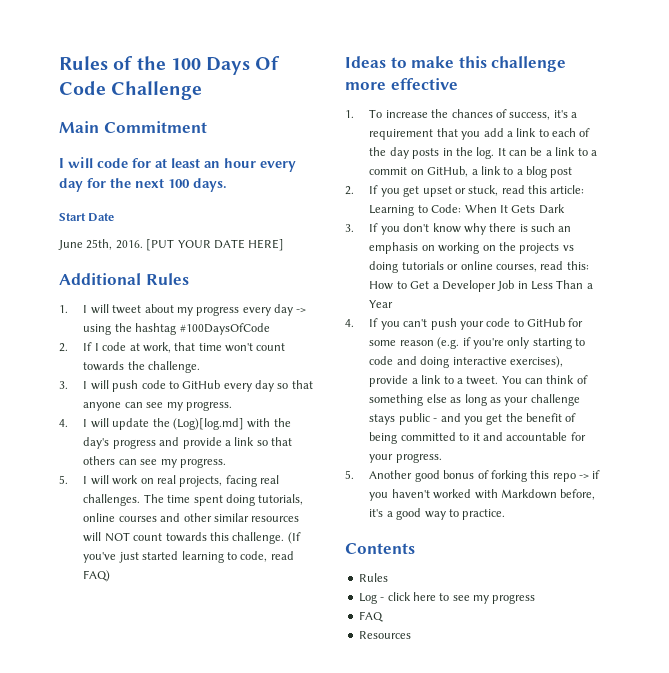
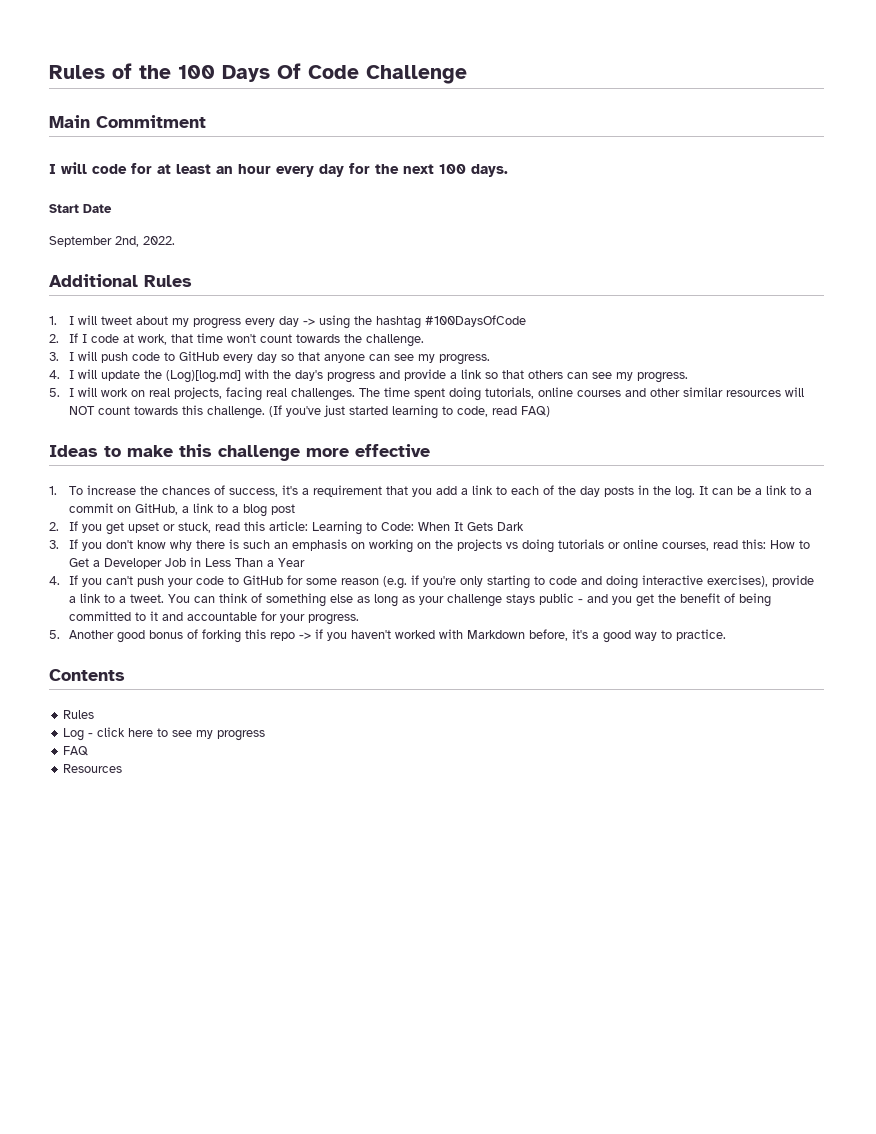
[58,239,285,251] June 25th, 2016. [PUT YOUR DATE HERE] -> [49,236,175,247] September 2nd, 2022.

